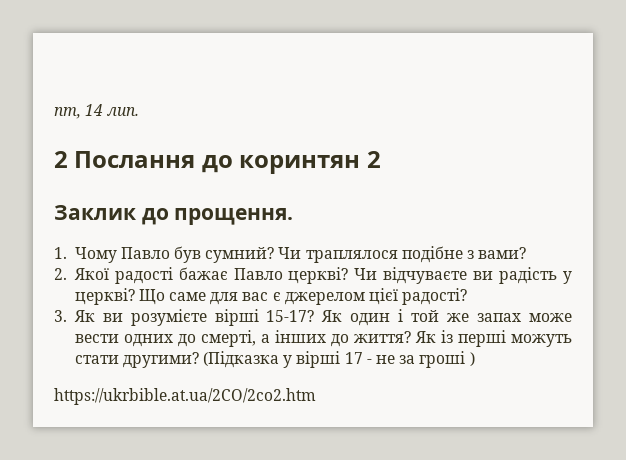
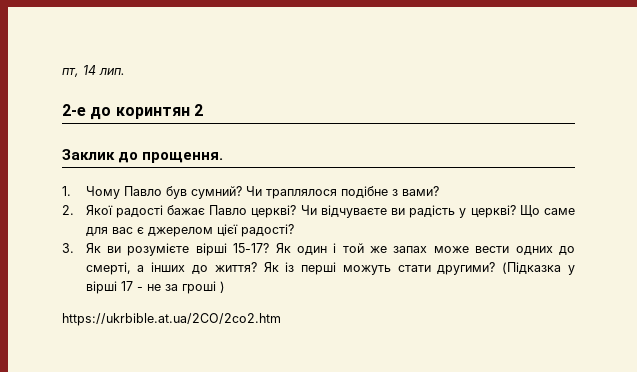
[54,151,196,168] 2 Послання -> [62,104,86,116] 2-е

